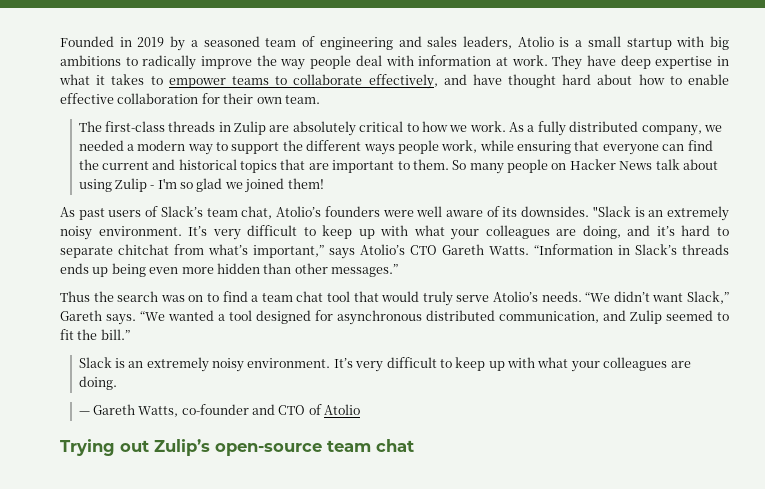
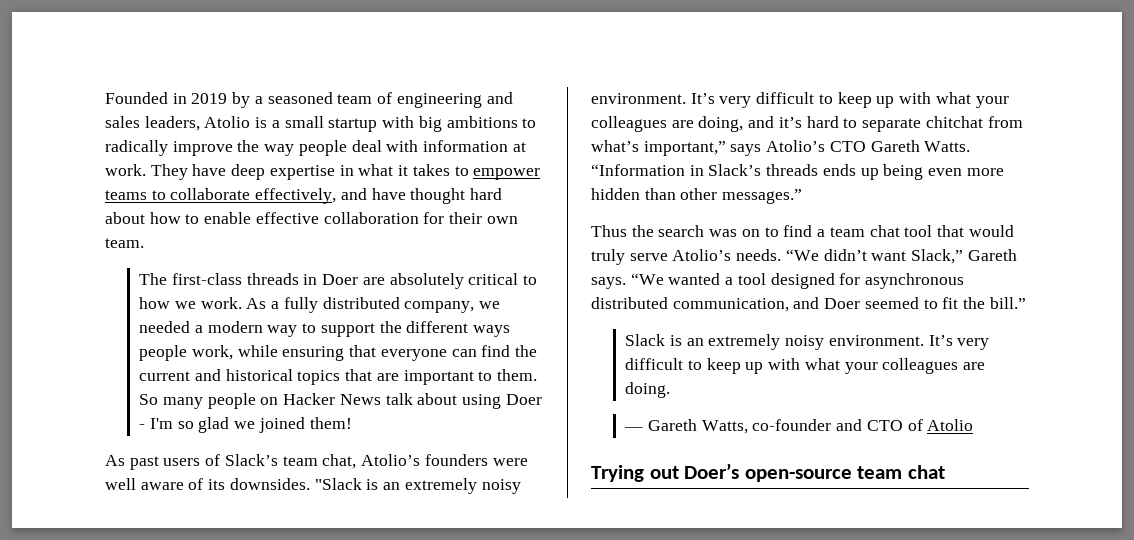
[234,121,267,135] Zulip -> [322,274,359,285] Doer
[114,178,147,192] Zulip -> [505,394,542,405] Doer
[630,310,662,324] Zulip -> [824,298,861,309] Doer
[154,439,210,456] Zulip’s -> [684,463,740,479] Doer’s

